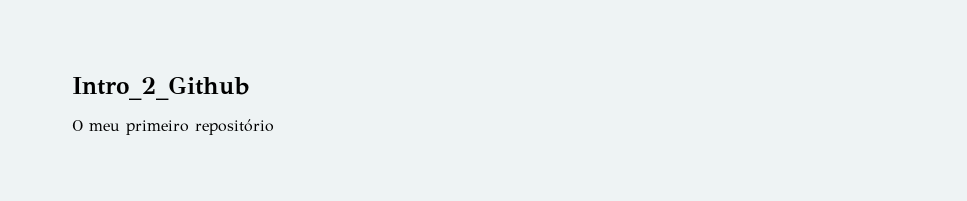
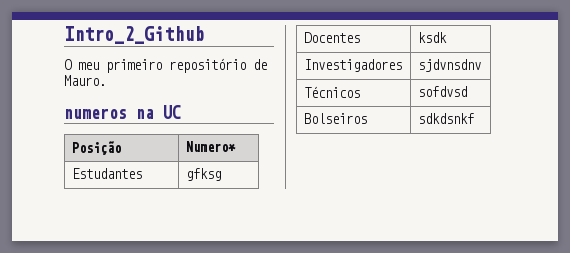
(274, 127) none -> [253,59,267,70] [64,75,106,86] [64,105,181,119] [71,141,121,155] [185,141,236,152] [71,168,142,179] [185,168,221,181] [303,32,360,43] [417,32,447,43] [303,59,402,72] [417,59,481,72] [303,86,360,98] [417,86,467,97] [303,113,367,124] [417,113,474,124] de Mauro. // numeros na UC // Posição | Numero* // Estudantes | gfksg // Docentes | ksdk // Investigadores | sjdvnsdnv // Técnicos | sofdvsd // Bolseiros | sdkdsnkf

